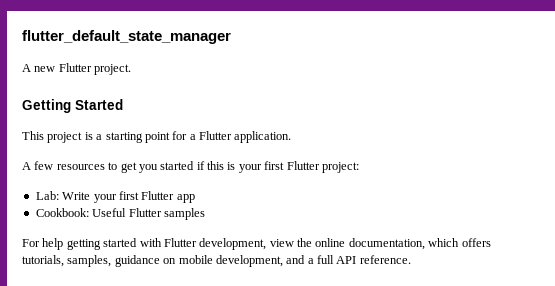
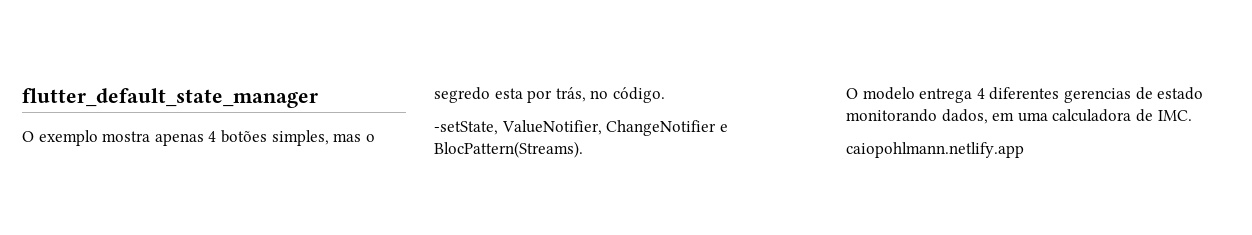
[22,63,132,75] [22,99,123,113] [22,131,292,143] [22,161,359,173] [35,191,195,203] [35,208,205,220] [22,238,491,250] [22,255,411,267] A new Flutter project. // Getting Started // This project is a starting point for a Flutter application. // A few resources to get you started if this is your first Flutter project: // Lab: Write your first Flutter app // Cookbook: Useful Flutter samples // For help getting started with Flutter development, view the online documentation, which offers tutorials, samples, guidance on mobile development, and a full API reference. -> [22,130,375,146] [434,87,665,103] [434,120,728,136] [434,141,583,158] [846,87,1204,103] [846,109,1192,124] [846,142,1024,158] O exemplo mostra apenas 4 botões simples, mas o segredo esta por trás, no código. // -setState, ValueNotifier, ChangeNotifier e BlocPattern(Streams). // O modelo entrega 4 diferentes gerencias de estado monitorando dados, em uma calculadora de IMC. // caiopohlmann.netlify.app

